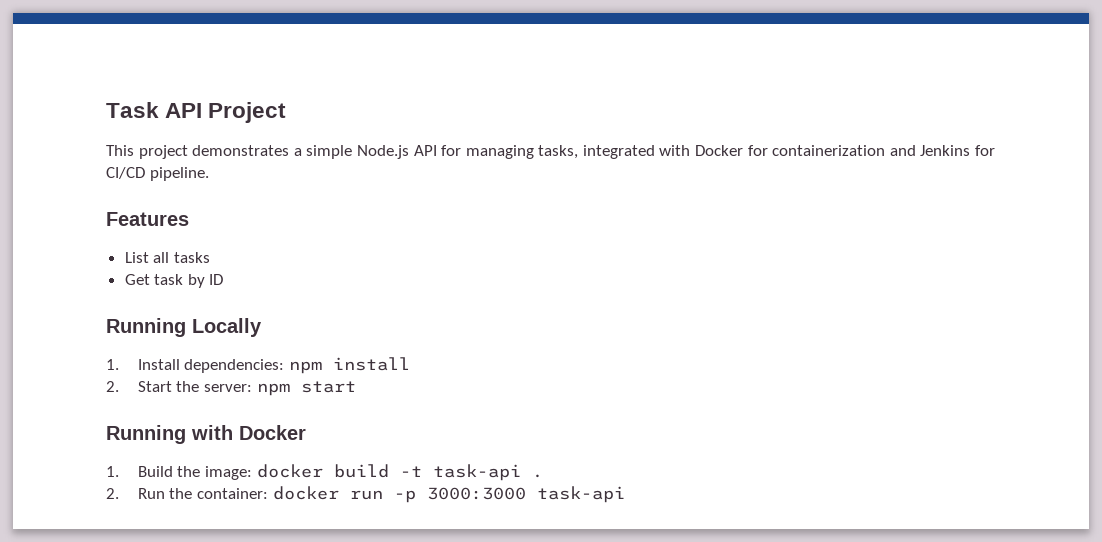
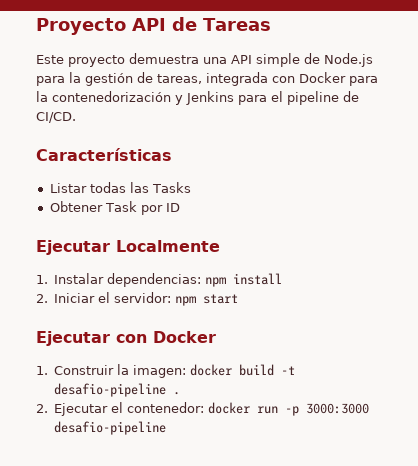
[106,102,287,123] [106,145,996,159] [106,167,209,181] [106,212,189,226] [124,252,210,263] [124,274,205,288] Task API Project // This project demonstrates a simple Node.js API for managing tasks, integrated with Docker for containerization and Jenkins for CI/CD pipeline. // Features // List all tasks // Get task by -> [36,17,271,35] [36,53,373,67] [36,72,378,86] [36,91,359,105] [36,112,76,123] [36,148,172,161] [49,182,191,193] [49,201,163,215] Proyecto API de Tareas // Este proyecto demuestra una API simple de Node.js para la gestión de tareas, integrada con Docker para la contenedorización y Jenkins para el pipeline de CI/CD. // Características // Listar todas las Tasks // Obtener Task por
[106,318,262,337] [106,359,285,373] Running Locally // 1. Install dependencies: -> [36,240,220,255] [36,273,202,287] Ejecutar Localmente // 1. Instalar dependencias:
[137,381,253,392] Start the server: -> [54,292,172,303] Iniciar el servidor:
[106,425,233,444] Running with -> [36,331,147,346] Ejecutar con
[137,466,253,480] Build the image: -> [54,364,187,378] Construir la imagen:
[432,464,521,481] task-api -> [54,383,167,397] desafio-pipeline
[137,488,269,499] Run the container: -> [54,402,205,416] Ejecutar el contenedor:
[536,486,625,503] task-api -> [54,421,167,435] desafio-pipeline

